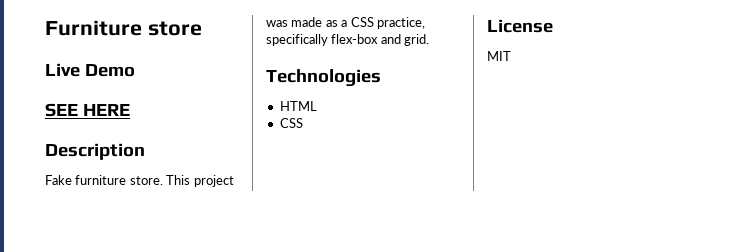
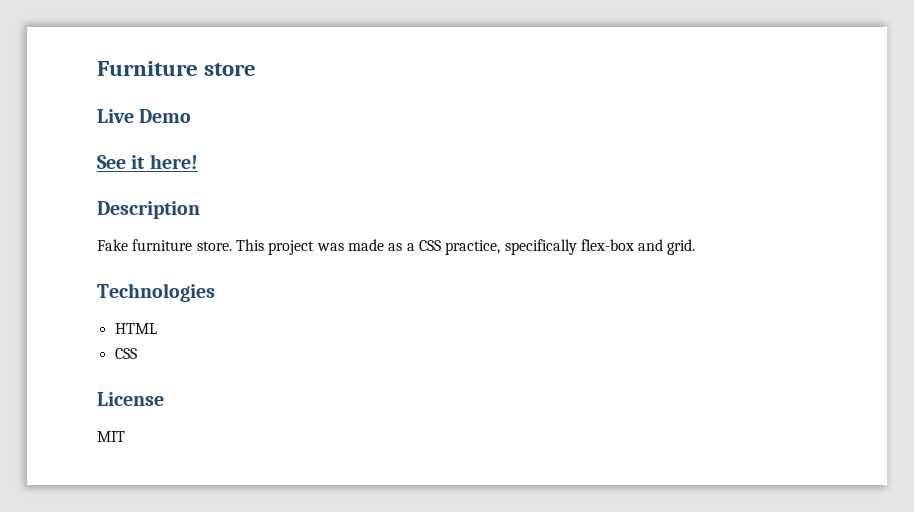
[45,103,130,117] SEE HERE -> [97,154,198,169] See it here!

